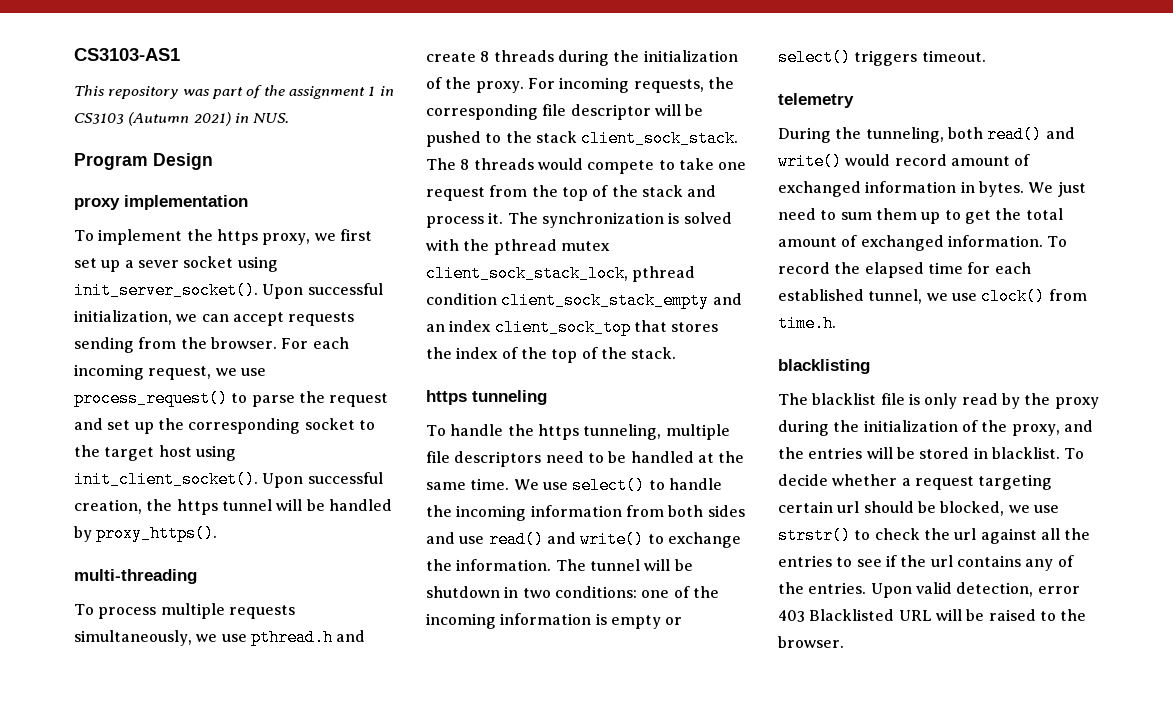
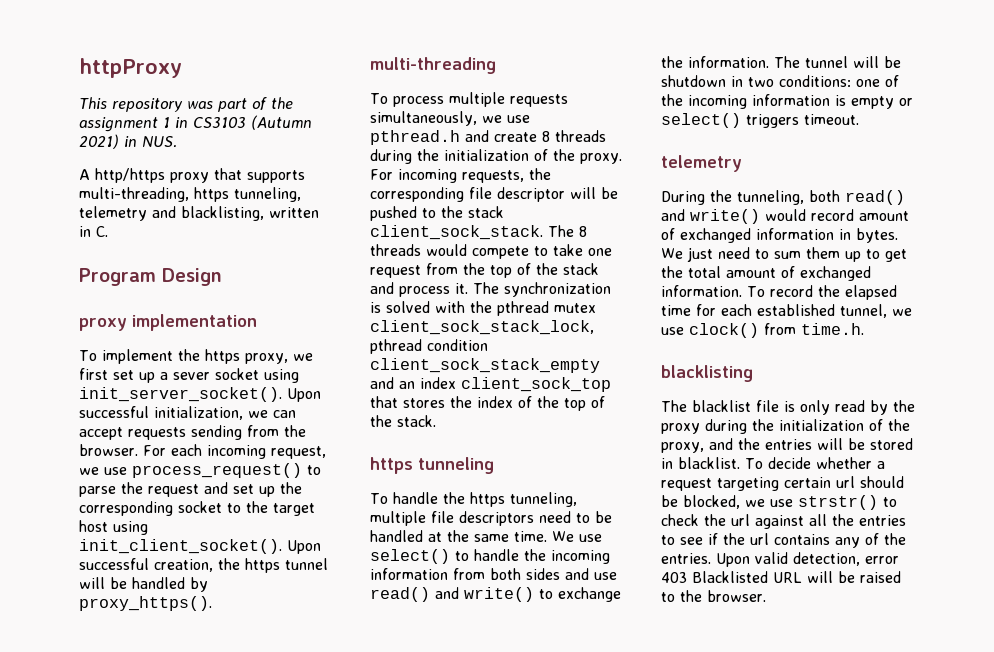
[74,48,180,61] CS3103-AS1 -> [79,58,182,78] httpProxy
(290, 118) none -> [79,168,305,183] [79,187,301,202] [79,206,319,221] [79,226,108,237] // A http/https proxy that supports multi-threading, https tunneling, telemetry and blacklisting, written in C.

